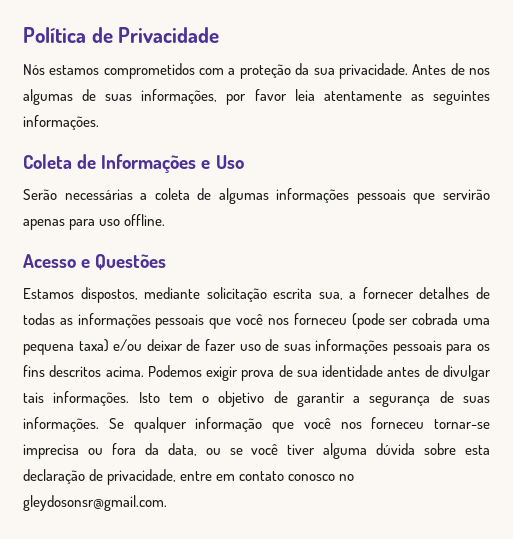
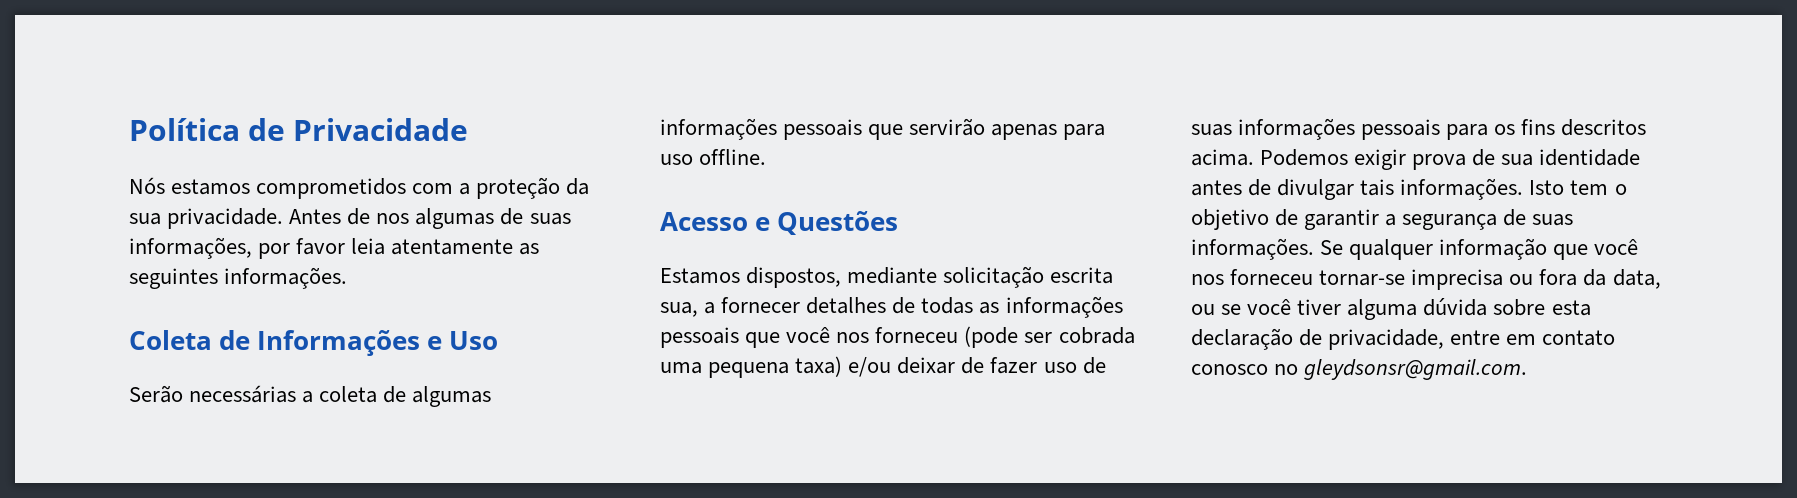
[23,495,167,511] gleydosonsr@gmail.com. -> [1304,359,1528,380] gleydsonsr@gmail.com.

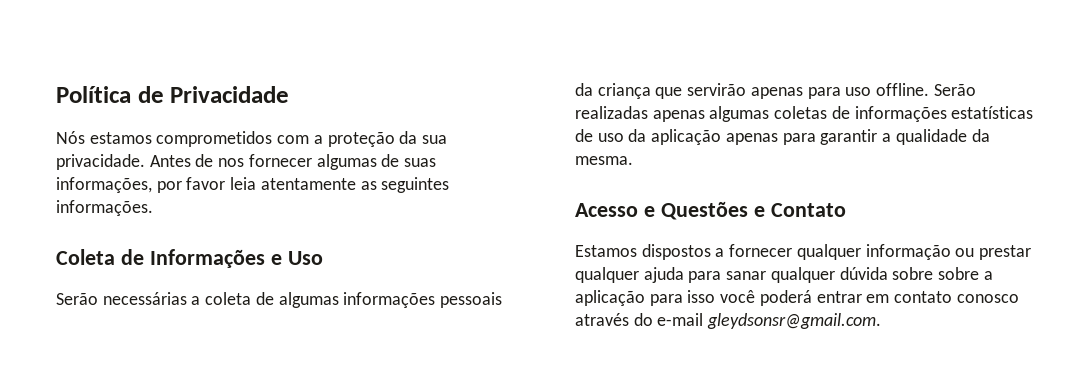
(410, 218) none -> [248,154,312,167] fornecer
(863, 129) none -> [575,83,651,99] da criança
(767, 157) none -> [933,84,976,96] [575,106,1034,122] [575,129,990,145] [575,156,633,165] Serão realizadas apenas algumas coletas de informações estatísticas de uso da aplicação apenas para garantir a qualidade da mesma.
(899, 223) none -> [753,203,846,217] e Contato
[746,266,1114,288] [660,296,1123,318] [660,326,1135,348] [660,356,1106,378] [1191,118,1647,140] [1191,149,1641,170] [1191,178,1627,200] [1191,209,1574,230] [1191,238,1639,260] [1191,269,1661,290] [1191,298,1591,320] [1191,328,1616,350] [1191,364,1299,375] dispostos, mediante solicitação escrita sua, a fornecer detalhes de todas as informações pessoais que você nos forneceu (pode ser cobrada uma pequena taxa) e/ou deixar de fazer uso de suas informações pessoais para os fins descritos acima. Podemos exigir prova de sua identidade antes de divulgar tais informações. Isto tem o objetivo de garantir a segurança de suas informações. Se qualquer informação que você nos forneceu tornar-se imprecisa ou fora da data, ou se você tiver alguma dúvida sobre esta declaração de privacidade, entre em contato conosco no -> [641,244,1032,260] [575,267,993,283] [575,290,1019,306] [575,313,704,326] dispostos a fornecer qualquer informação ou prestar qualquer ajuda para sanar qualquer dúvida sobre sobre a aplicação para isso você poderá entrar em contato conosco através do e-mail

